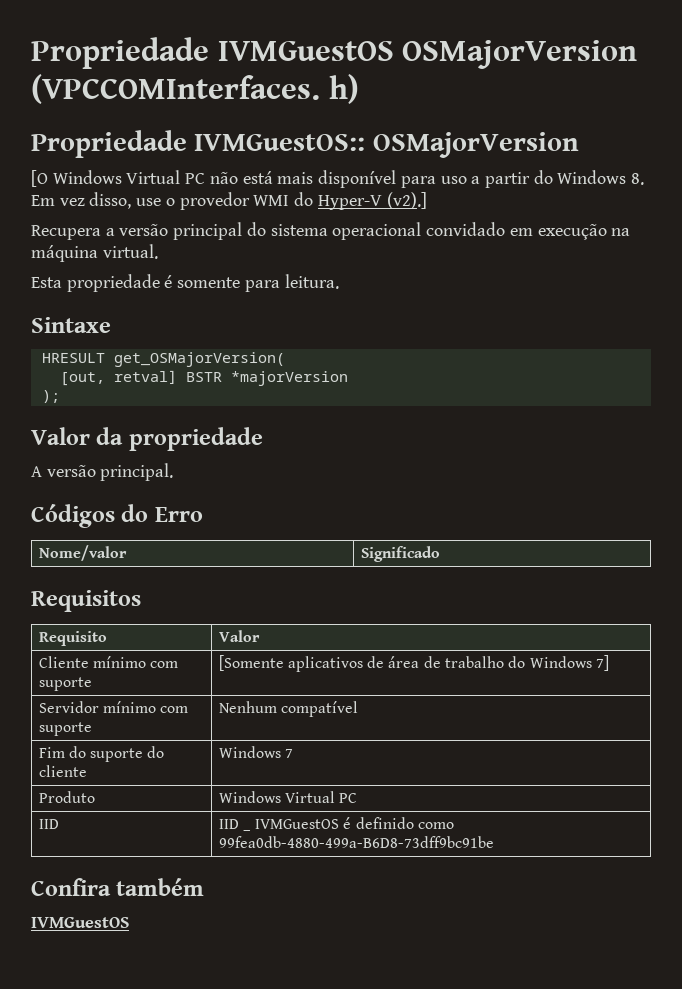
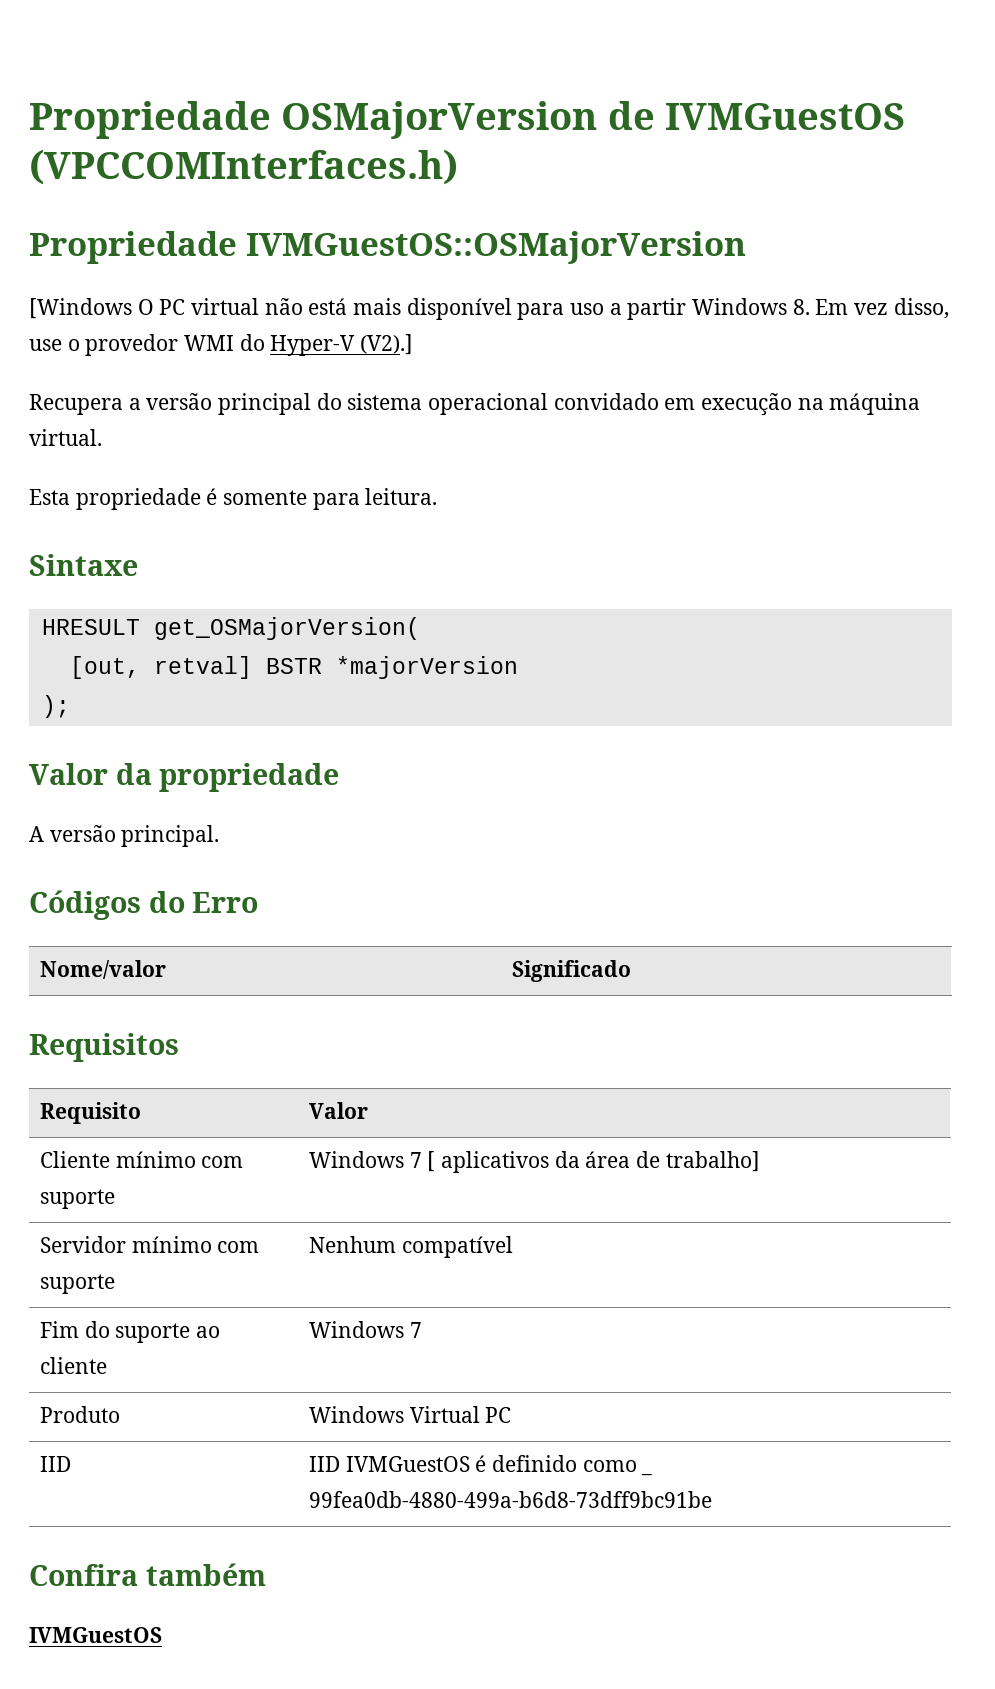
[31,37,638,69] [31,74,359,104] [31,130,579,158] [31,170,206,187] Propriedade IVMGuestOS OSMajorVersion (VPCCOMInterfaces. h) // Propriedade IVMGuestOS:: OSMajorVersion // [O Windows Virtual PC -> [29,101,905,139] [29,149,458,185] [29,231,746,264] [29,298,260,319] Propriedade OSMajorVersion de IVMGuestOS (VPCCOMInterfaces.h) // Propriedade IVMGuestOS::OSMajorVersion // [Windows O PC virtual
[533,170,553,184] do -> (687, 309) none
[386,192,427,209] (v2).] -> [360,334,414,355] (V2).]
[218,655,610,672] [Somente aplicativos de área de trabalho do Windows 7] -> [308,1151,760,1173] Windows 7 [ aplicativos da área de trabalho]
[147,746,165,758] do -> [195,1326,220,1338] ao
[242,829,251,831] _ -> (340, 1464) none
[218,836,494,848] 99fea0db-4880-499a-B6D8-73dff9bc91be -> [641,1472,653,1476] [308,1491,712,1508] _ 99fea0db-4880-499a-b6d8-73dff9bc91be

